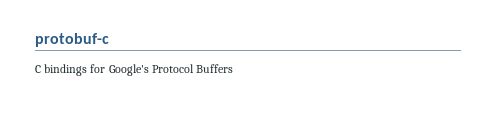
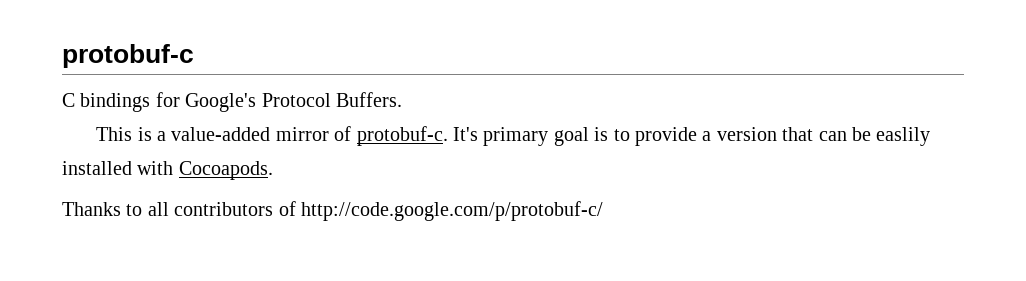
[196,64,234,73] Buffers -> [336,92,402,107] [96,126,931,146] [62,161,273,180] [62,201,603,221] Buffers. // This is a value-added mirror of protobuf-c. It's primary goal is to provide a version that can be easlily installed with Cocoapods. // Thanks to all contributors of http://code.google.com/p/protobuf-c/

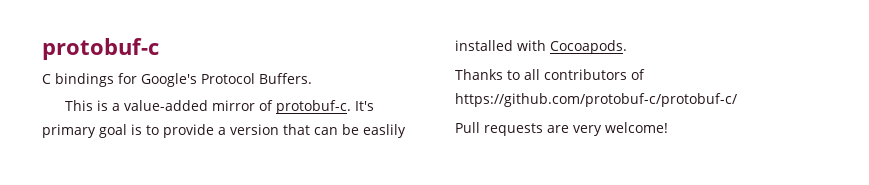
[301,201,603,221] http://code.google.com/p/protobuf-c/ -> [455,93,737,107] [455,122,668,136] https://github.com/protobuf-c/protobuf-c/ // Pull requests are very welcome!

